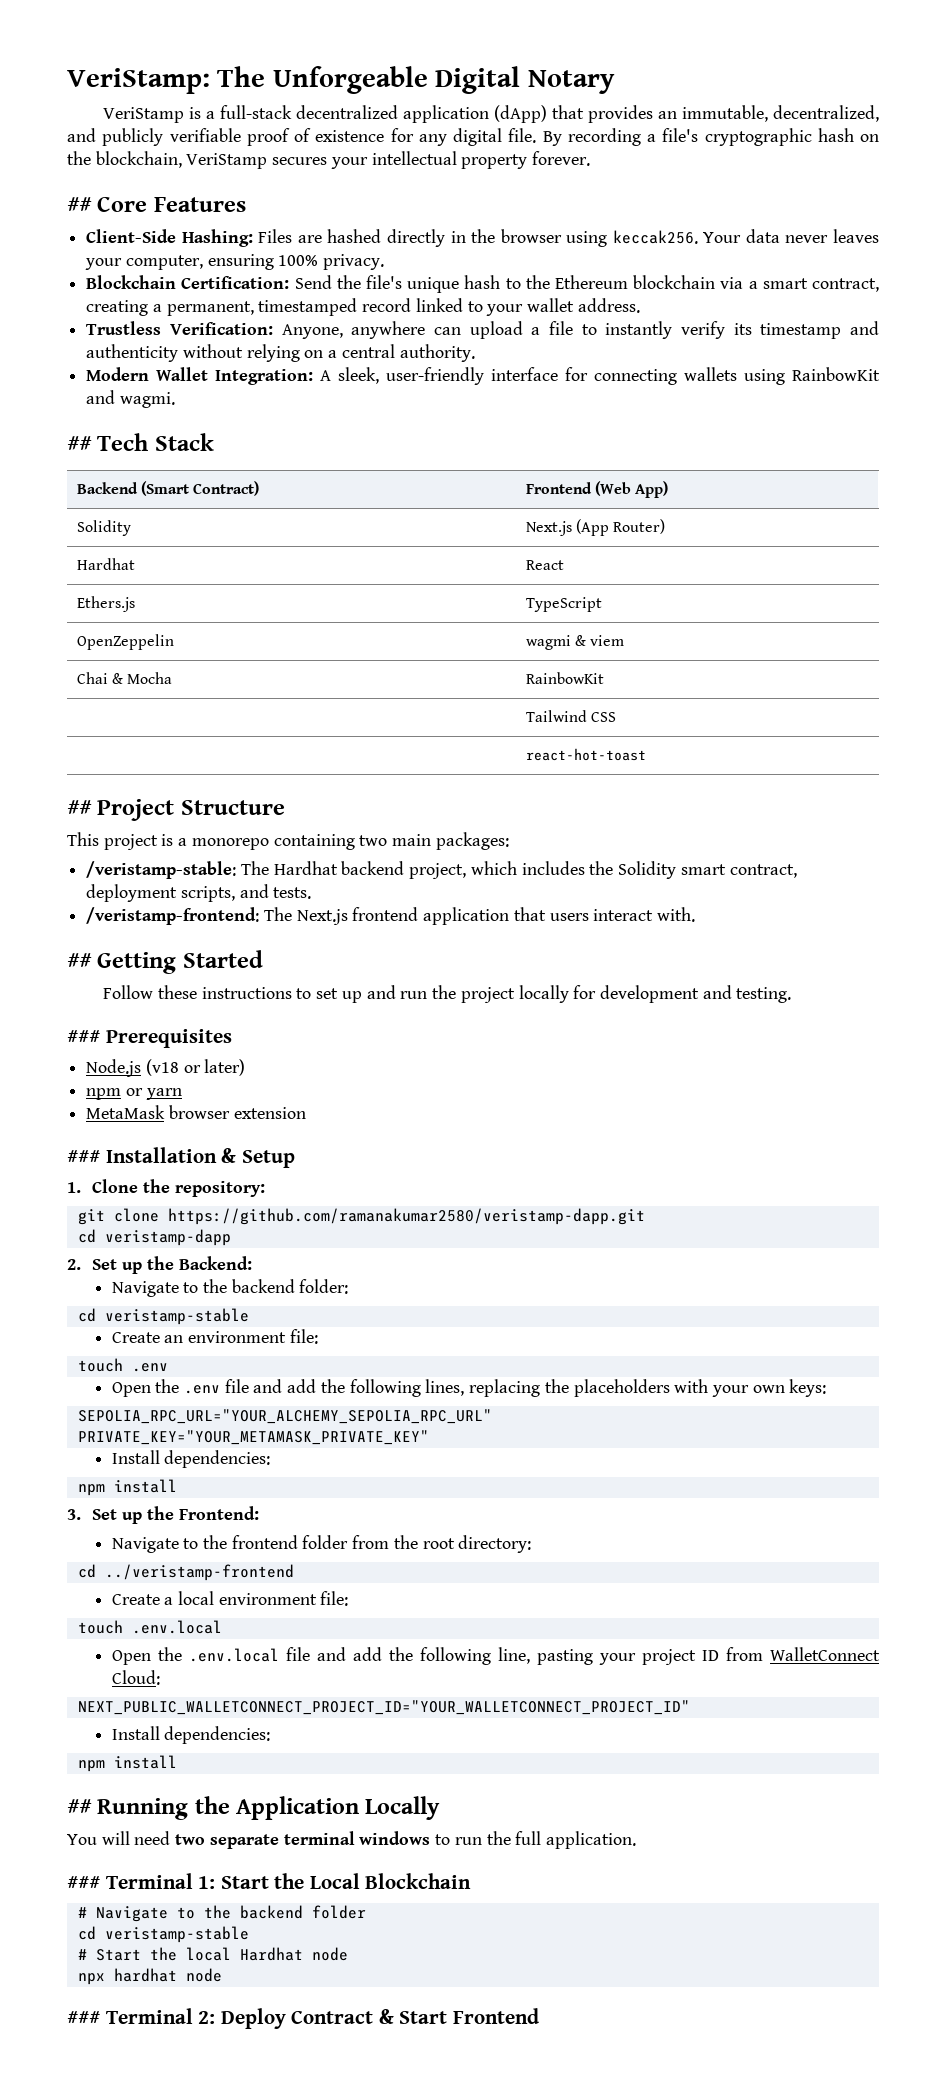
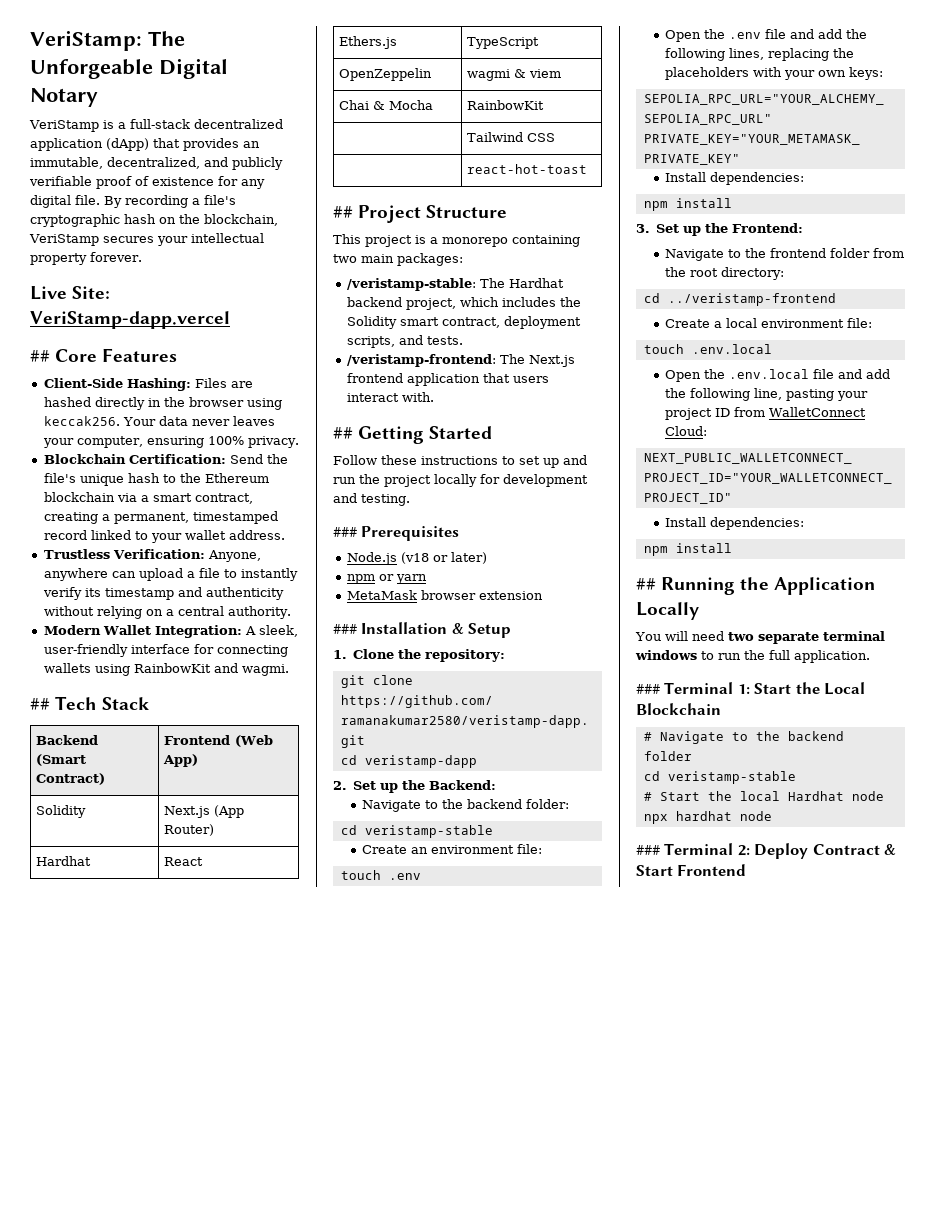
(591, 158) none -> [30,286,111,300] [30,311,230,329] // Live Site: VeriStamp-dapp.vercel

